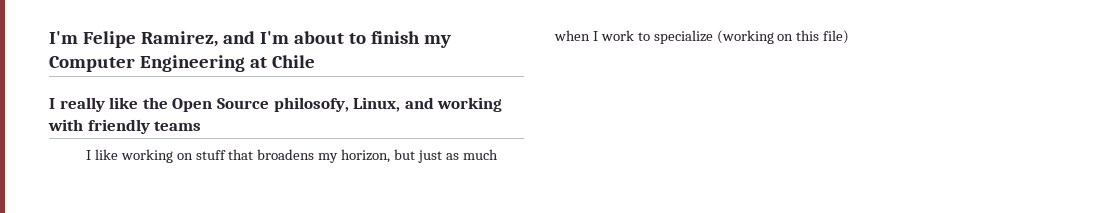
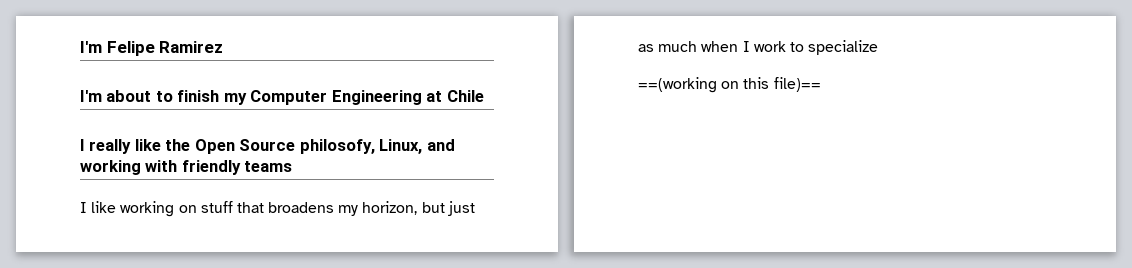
[140,31,255,47] Ramirez, and -> [159,41,224,53] Ramirez //
[716,30,774,44] (working -> [638,77,717,93] // ==(working
[823,30,850,44] file) -> [773,77,821,92] file)==

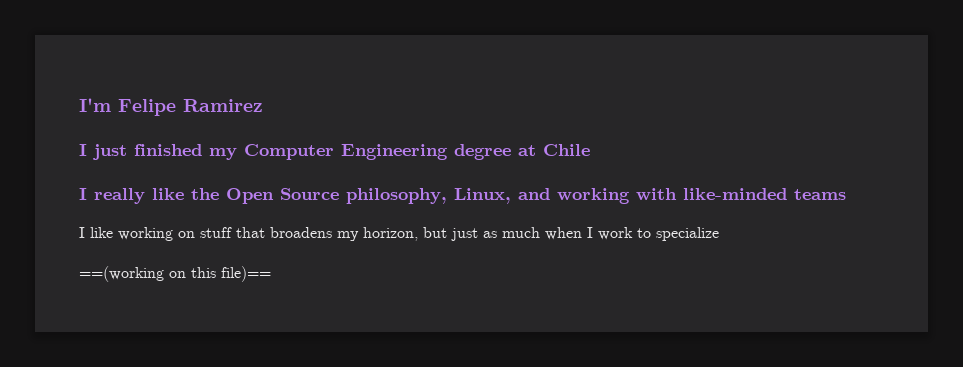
[80,90,220,102] I'm about to finish -> [79,144,202,160] I just finished
(422, 97) none -> [454,144,511,160] degree
[299,139,375,154] philosofy, -> [346,188,447,204] philosophy,
[181,160,241,175] friendly -> [683,188,787,200] like-minded

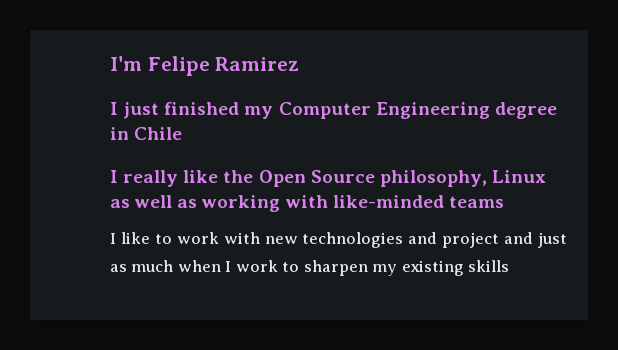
[518,145,536,156] at -> [110,127,129,140] in
[454,188,550,204] Linux, and -> [491,170,546,183] [110,195,198,208] Linux as well as
[118,227,447,241] working on stuff that broadens my horizon, but -> [154,232,534,248] to work with new technologies and project and
[656,227,719,241] [79,266,271,282] specialize // ==(working on this file)== -> [303,260,510,276] sharpen my existing skills

